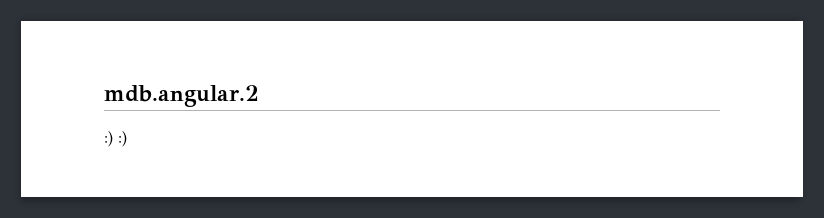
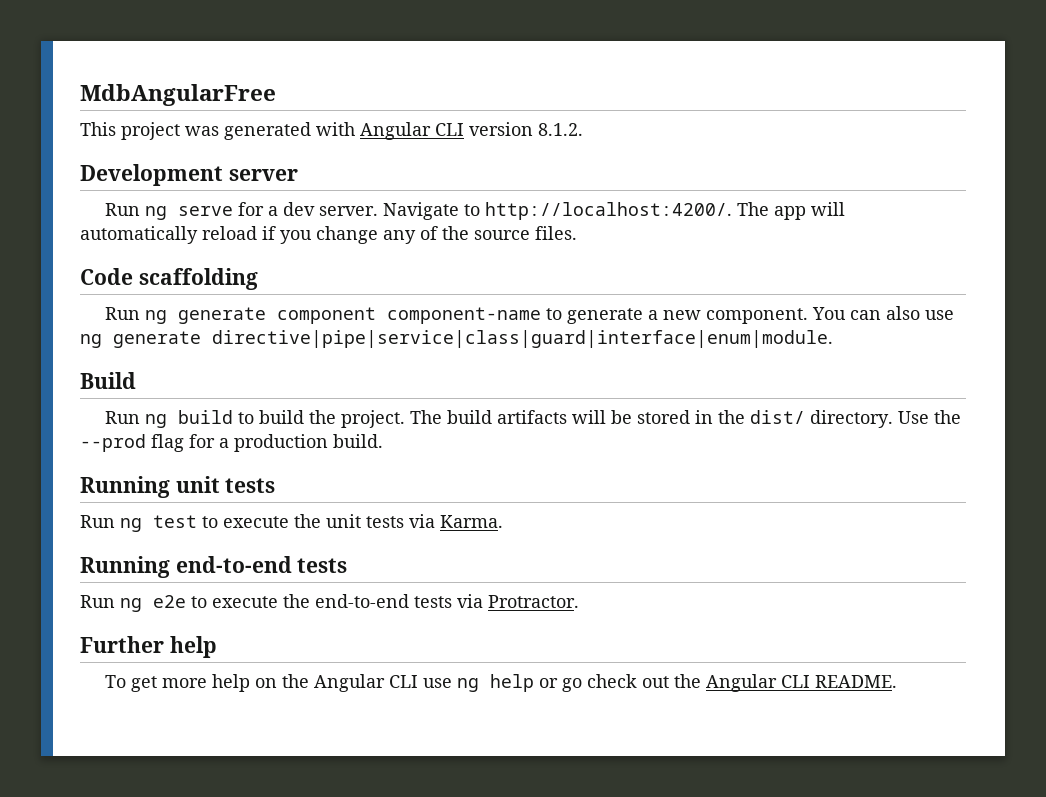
[104,85,259,107] [104,130,127,147] mdb.angular.2 // :) :) -> [80,84,276,106] [80,122,583,140] [80,164,298,186] [105,202,846,220] [80,226,577,244] [80,268,258,290] [105,306,955,324] [80,330,833,348] [80,372,136,389] [105,410,962,428] [80,434,383,452] [80,476,276,498] [80,514,503,532] [80,556,348,578] [80,594,579,612] [80,636,217,658] [105,674,898,692] MdbAngularFree // This project was generated with Angular CLI version 8.1.2. // Development server // Run ng serve for a dev server. Navigate to http://localhost:4200/. The app will automatically reload if you change any of the source files. // Code scaffolding // Run ng generate component component-name to generate a new component. You can also use ng generate directive|pipe|service|class|guard|interface|enum|module. // Build // Run ng build to build the project. The build artifacts will be stored in the dist/ directory. Use the --prod flag for a production build. // Running unit tests // Run ng test to execute the unit tests via Karma. // Running end-to-end tests // Run ng e2e to execute the end-to-end tests via Protractor. // Further help // To get more help on the Angular CLI use ng help or go check out the Angular CLI README.

